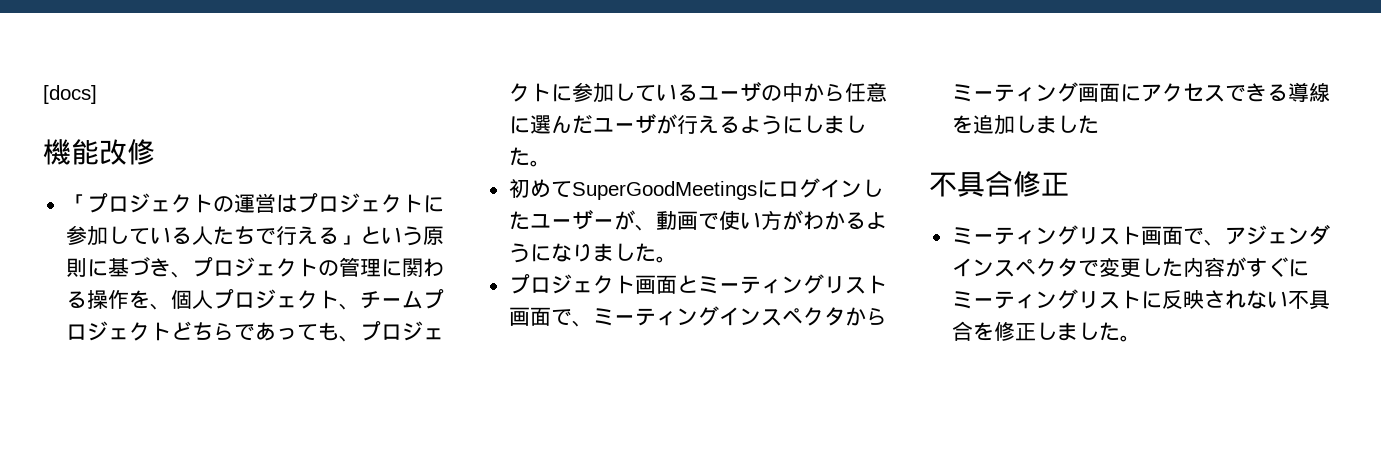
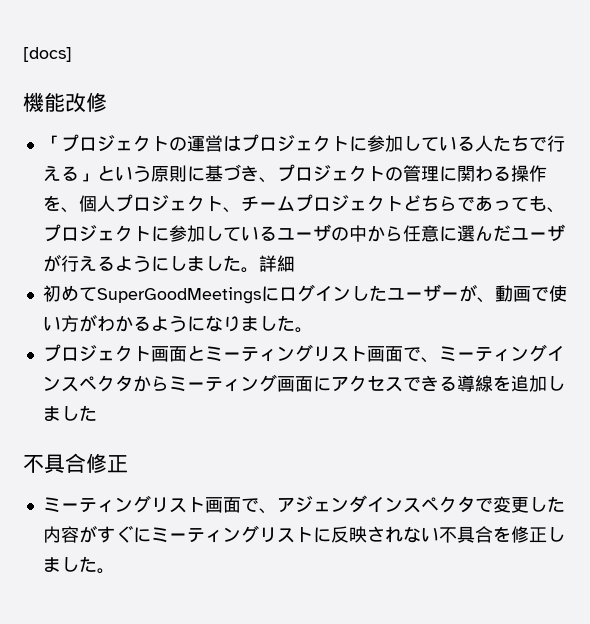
(551, 163) none -> [258,255,295,272] 詳細

